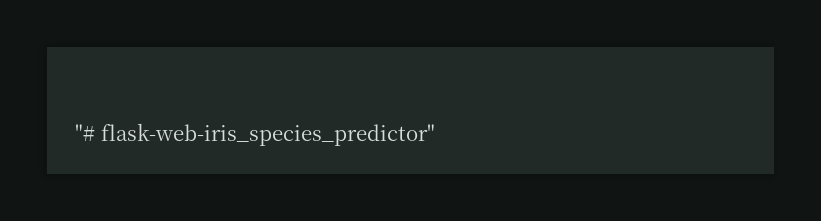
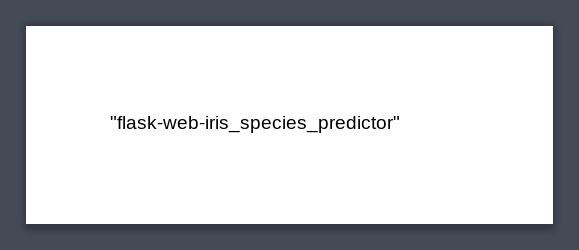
[75,123,435,146] "# flask-web-iris_species_predictor" -> [110,116,400,133] "flask-web-iris_species_predictor"

